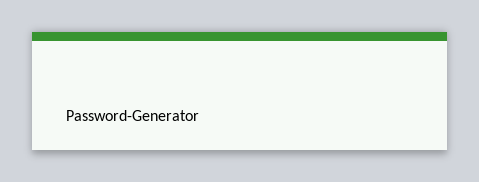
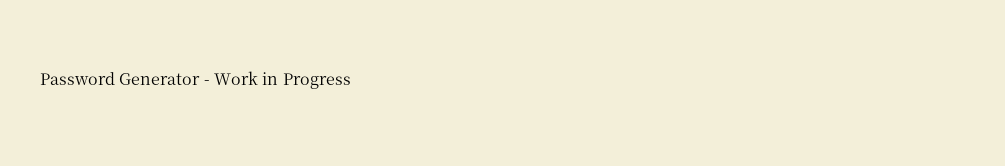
[66,110,199,121] Password-Generator -> [40,71,351,89] Password Generator - Work in Progress

